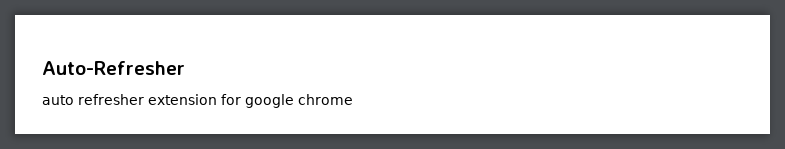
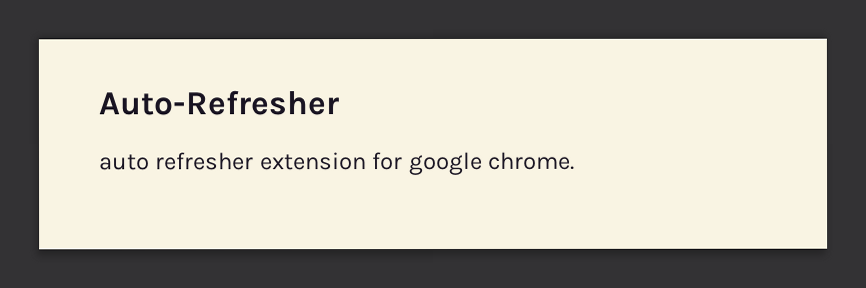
[298,94,353,105] chrome -> [488,151,576,170] chrome.

